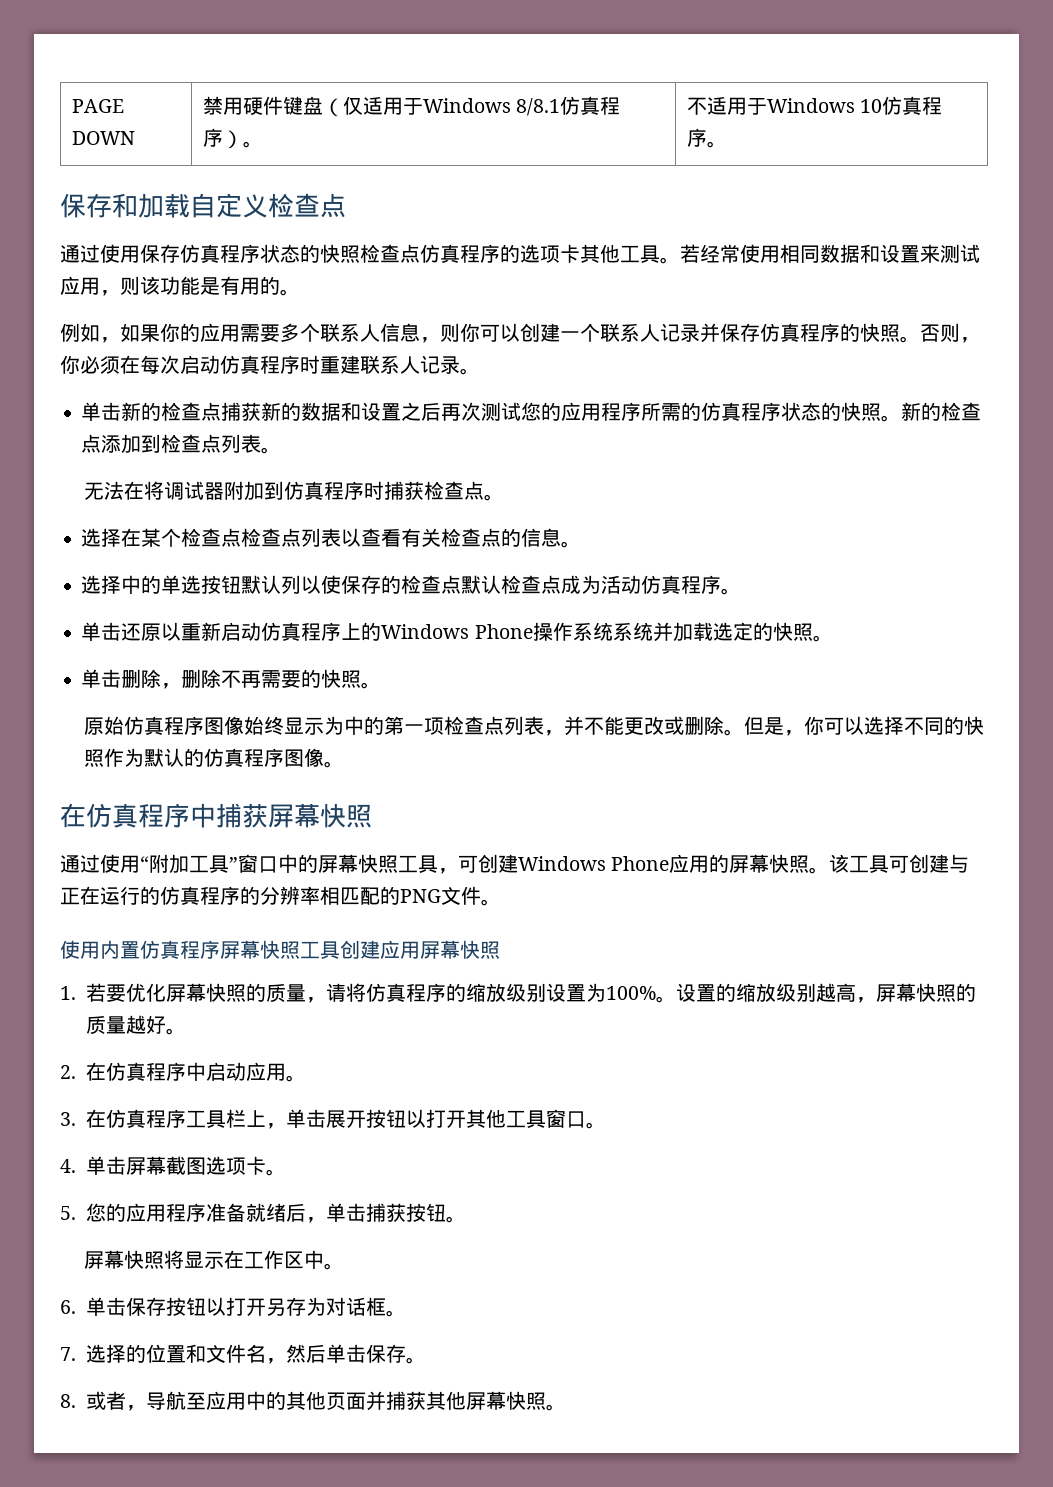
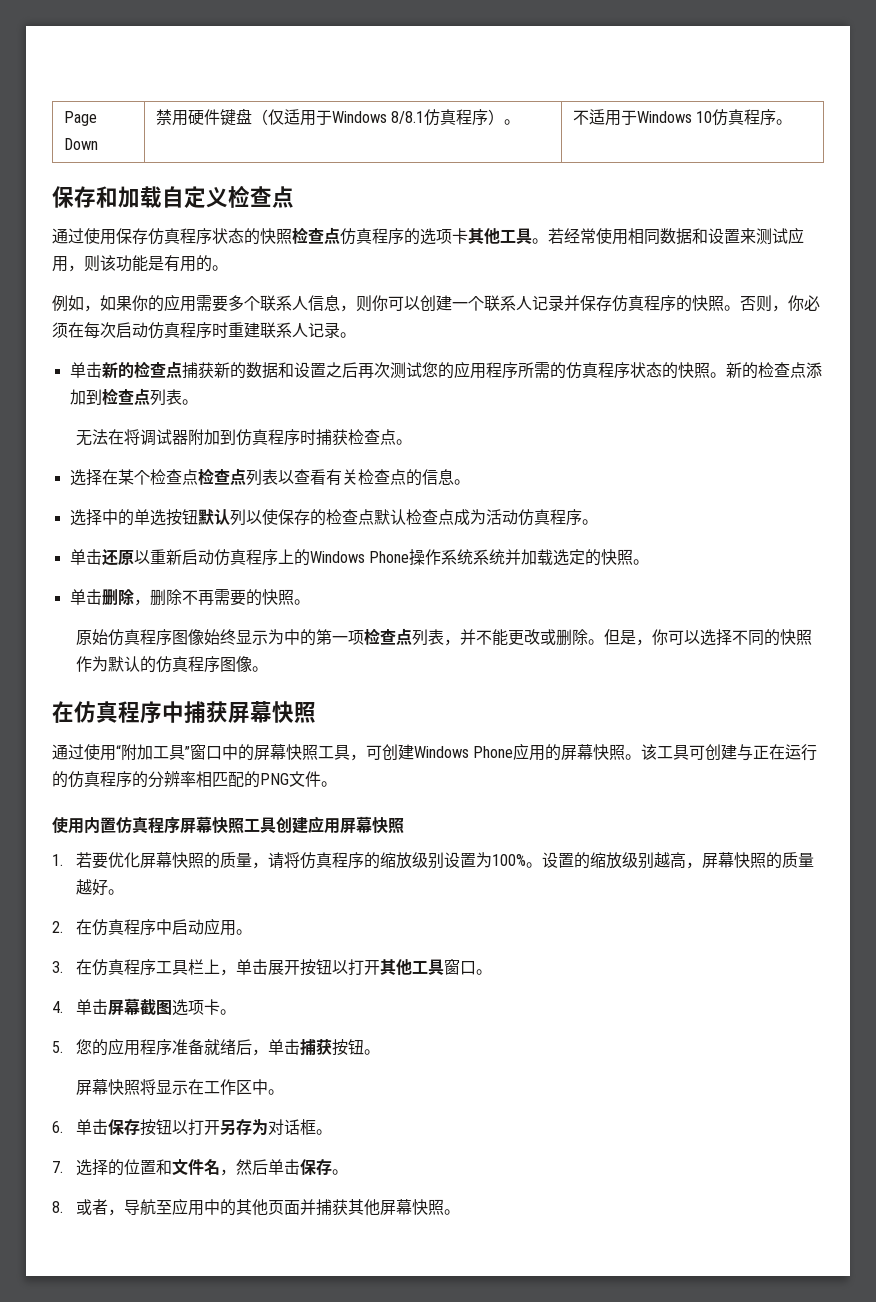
[71,99,124,113] [71,131,135,145] PAGE DOWN -> [63,111,97,126] [63,138,98,150] Page Down

